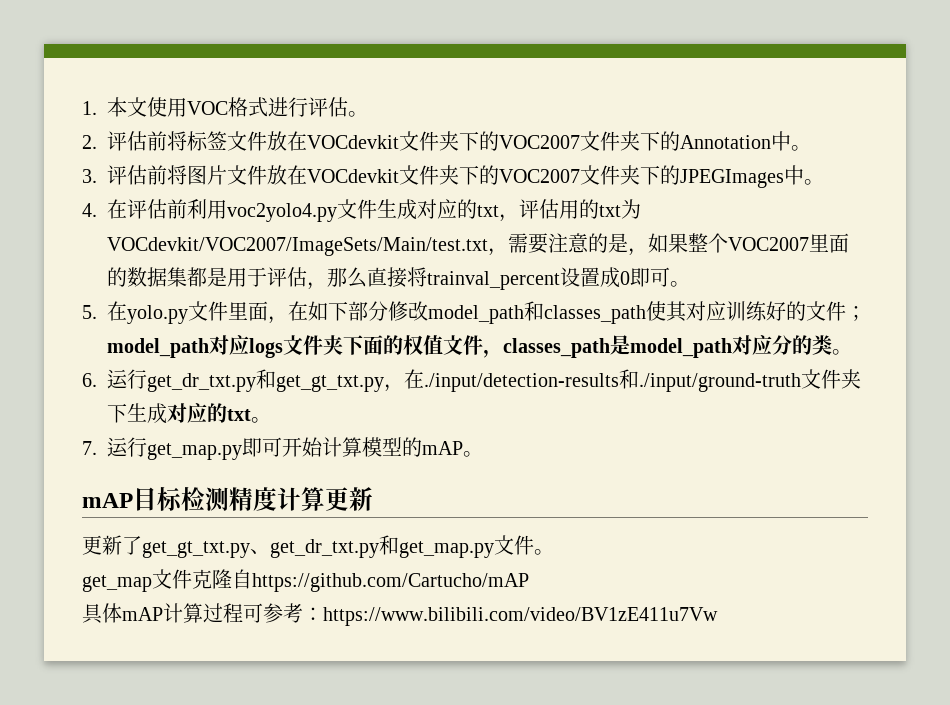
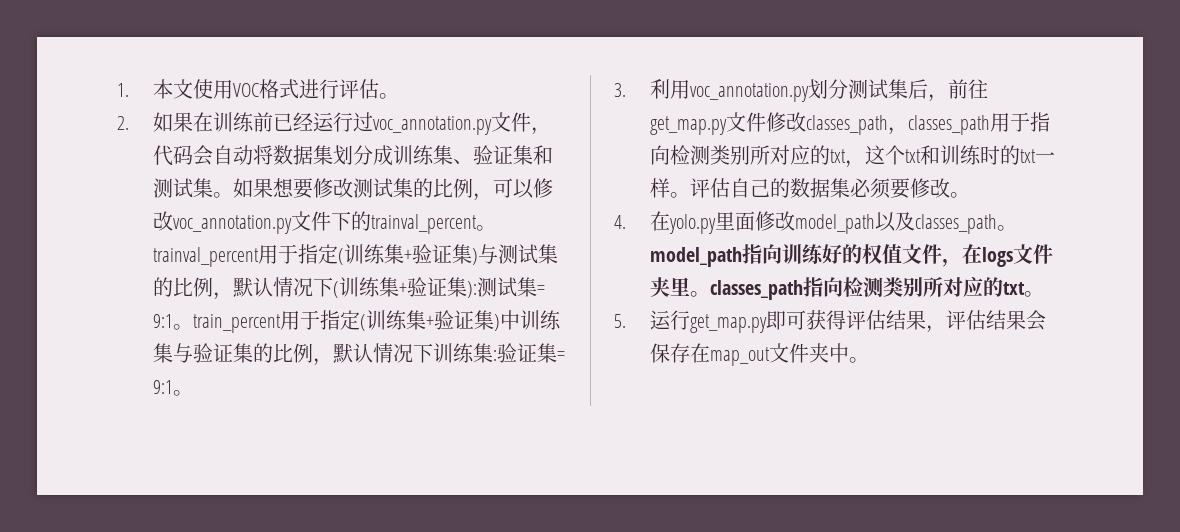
[107,131,811,151] [82,165,824,188] [82,199,641,222] [107,233,849,256] [107,267,690,290] [82,301,866,324] [107,335,852,358] [82,369,861,392] [107,403,167,424] 评估前将标签文件放在VOCdevkit文件夹下的VOC2007文件夹下的Annotation中。 // 3.评估前将图片文件放在VOCdevkit文件夹下的VOC2007文件夹下的JPEGImages中。 // 4.在评估前利用voc2yolo4.py文件生成对应的txt，评估用的txt为VOCdevkit/VOC2007/ImageSets/Main/test.txt，需要注意的是，如果整个VOC2007里面的数据集都是用于评估，那么直接将trainval_percent设置成0即可。 // 5.在yolo.py文件里面，在如下部分修改model_path和classes_path使其对应训练好的文件；model_path对应logs文件夹下面的权值文件，classes_path是model_path对应分的类。 // 6.运行get_dr_txt.py和get_gt_txt.py，在./input/detection-results和./input/ground-truth文件夹下生成 -> [152,112,551,135] [152,145,553,166] [152,178,553,201] [152,211,496,234] [152,244,558,267] [152,277,545,300] [152,310,561,333] [152,343,565,366] [152,380,193,396] [614,79,988,102] [649,112,1050,135] [649,145,1055,168] [649,178,970,199] [614,211,1017,234] [649,244,1053,267] [649,277,943,300] 如果在训练前已经运行过voc_annotation.py文件，代码会自动将数据集划分成训练集、验证集和测试集。如果想要修改测试集的比例，可以修改voc_annotation.py文件下的trainval_percent。trainval_percent用于指定(训练集+验证集)与测试集的比例，默认情况下(训练集+验证集):测试集= 9:1。train_percent用于指定(训练集+验证集)中训练集与验证集的比例，默认情况下训练集:验证集= 9:1。 // 3.利用voc_annotation.py划分测试集后，前往get_map.py文件修改classes_path，classes_path用于指向检测类别所对应的txt，这个txt和训练时的txt一样。评估自己的数据集必须要修改。 // 4.在yolo.py里面修改model_path以及classes_path。model_path指向训练好的权值文件，在logs文件夹里。classes_path指向检测类别所
[82,441,97,455] 7. -> [614,314,626,328] 5.
[282,437,483,457] [82,487,373,511] [82,535,554,558] [82,569,529,592] [82,603,718,626] 开始计算模型的mAP。 // mAP目标检测精度计算更新 // 更新了get_gt_txt.py、get_dr_txt.py和get_map.py文件。 // get_map文件克隆自https://github.com/Cartucho/mAP // 具体mAP计算过程可参考：https://www.bilibili.com/video/BV1zE411u7Vw -> [805,310,1046,333] [649,343,869,366] 获得评估结果，评估结果会保存在map_out文件夹中。

